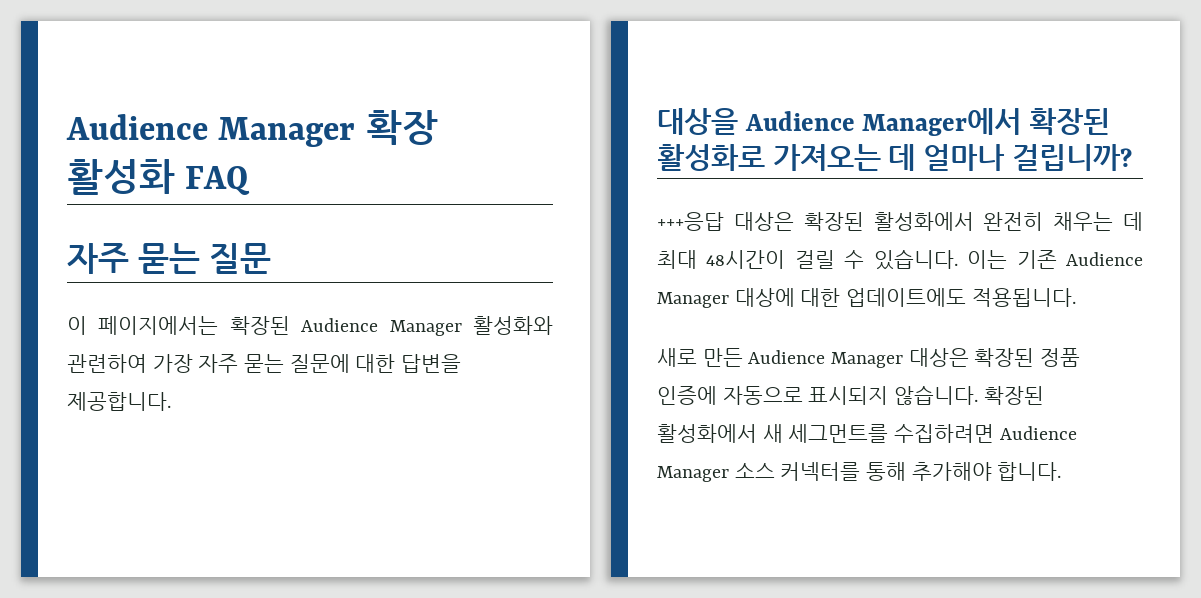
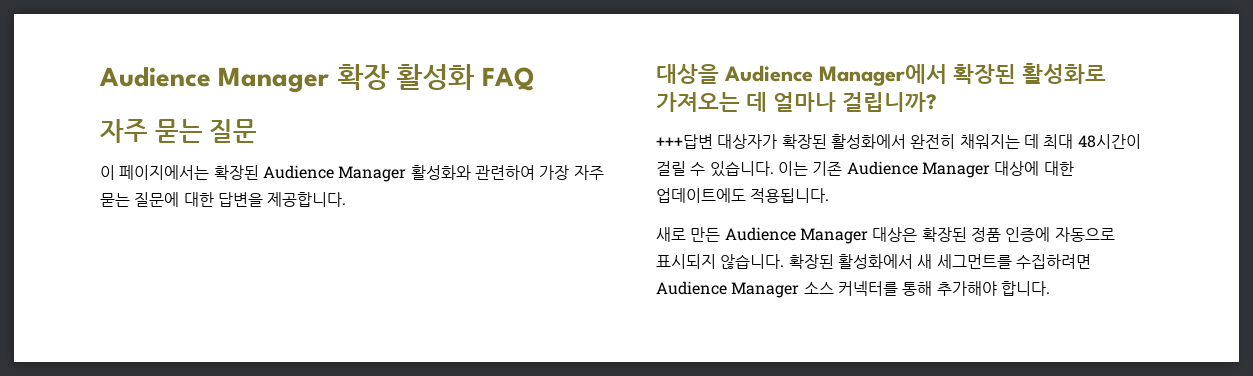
[657,212,794,231] +++응답 대상은 -> [656,134,778,149] +++답변 대상자가
[1053,212,1114,231] 채우는 -> [959,134,1020,149] 채워지는

